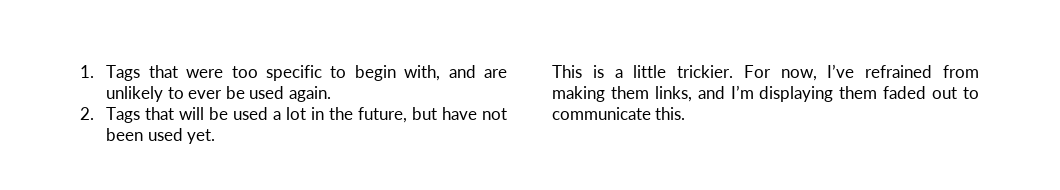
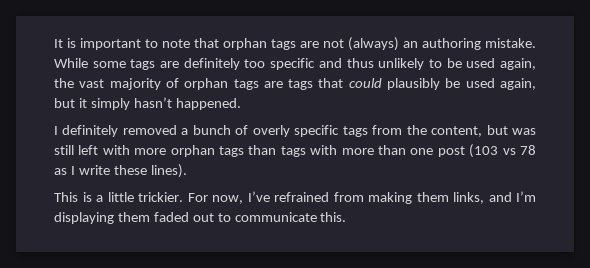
[80,65,507,81] 1. Tags that were too specific to begin with, and are -> [54,37,536,51] [54,58,374,70] It is important to note that orphan tags are not (always) an authoring mistake. While some tags are definitely too specific and thus
[188,86,331,102] [80,107,507,123] [106,128,216,144] ever be used again. // 2. Tags that will be used a lot in the future, but have not been used yet. -> [446,58,536,70] [54,78,537,90] [54,97,241,110] [54,125,536,137] [54,144,536,158] [54,164,187,178] be used again, the vast majority of orphan tags are tags that could plausibly be used again, but it simply hasn’t happened. // I definitely removed a bunch of overly specific tags from the content, but was still left with more orphan tags than tags with more than one post (103 vs 78 as I write these lines).

